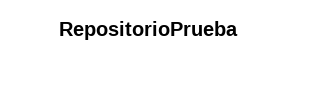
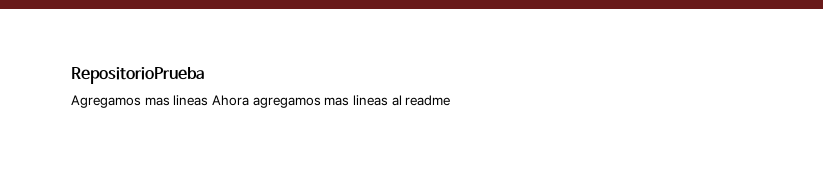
(238, 30) none -> [71,95,451,108] // Agregamos mas lineas Ahora agregamos mas lineas al readme

